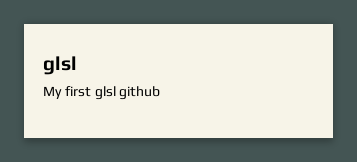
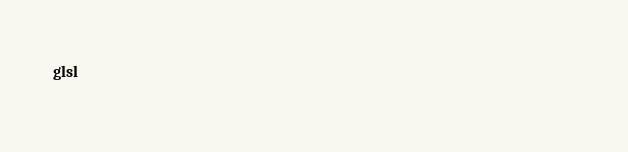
[43,56,77,75] [43,86,161,100] glsl // My first glsl github -> [53,65,78,80] glsl

